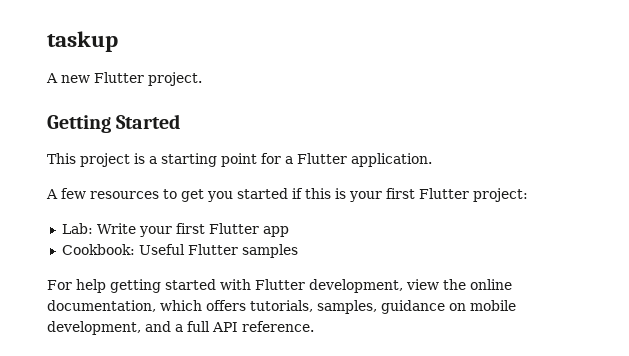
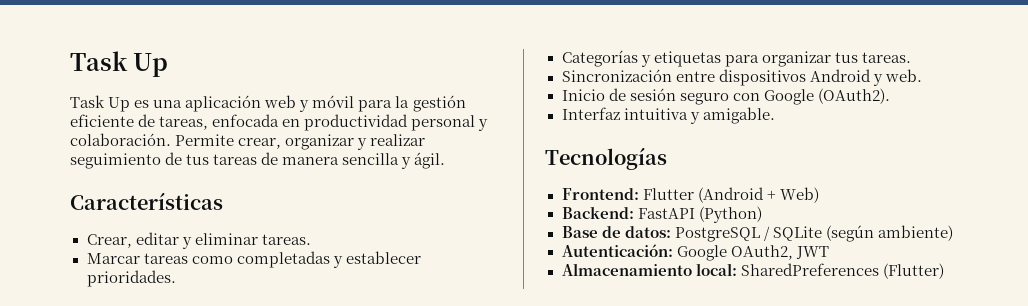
[47,31,118,52] [46,72,202,86] [47,114,181,133] [47,153,432,167] [46,188,528,202] [61,223,289,237] [61,244,298,258] [47,279,512,293] [47,300,516,314] [47,321,314,335] taskup // A new Flutter project. // Getting Started // This project is a starting point for a Flutter application. // A few resources to get you started if this is your first Flutter project: // Lab: Write your first Flutter app // Cookbook: Useful Flutter samples // For help getting started with Flutter development, view the online documentation, which offers tutorials, samples, guidance on mobile development, and a full API reference. -> [70,51,169,77] [70,95,466,112] [70,114,489,131] [70,133,426,150] [70,152,446,169] [70,192,223,210] [86,232,311,249] [86,251,421,268] [86,270,176,287] [561,50,911,67] [561,69,922,86] [561,88,890,105] [561,107,775,124] [545,147,667,170] [561,187,819,203] [561,206,762,223] [561,225,953,242] [561,244,829,261] [561,263,944,279] Task Up // Task Up es una aplicación web y móvil para la gestión eficiente de tareas, enfocada en productividad personal y colaboración. Permite crear, organizar y realizar seguimiento de tus tareas de manera sencilla y ágil. // Características // Crear, editar y eliminar tareas. // Marcar tareas como completadas y establecer prioridades. // Categorías y etiquetas para organizar tus tareas. // Sincronización entre dispositivos Android y web. // Inicio de sesión seguro con Google (OAuth2). // Interfaz intuitiva y amigable. // Tecnologías // Frontend: Flutter (Android + Web) // Backend: FastAPI (Python) // Base de datos: PostgreSQL / SQLite (según ambiente) // Autenticación: Google OAuth2, JWT // Almacenamiento local: SharedPreferences (Flutter)

